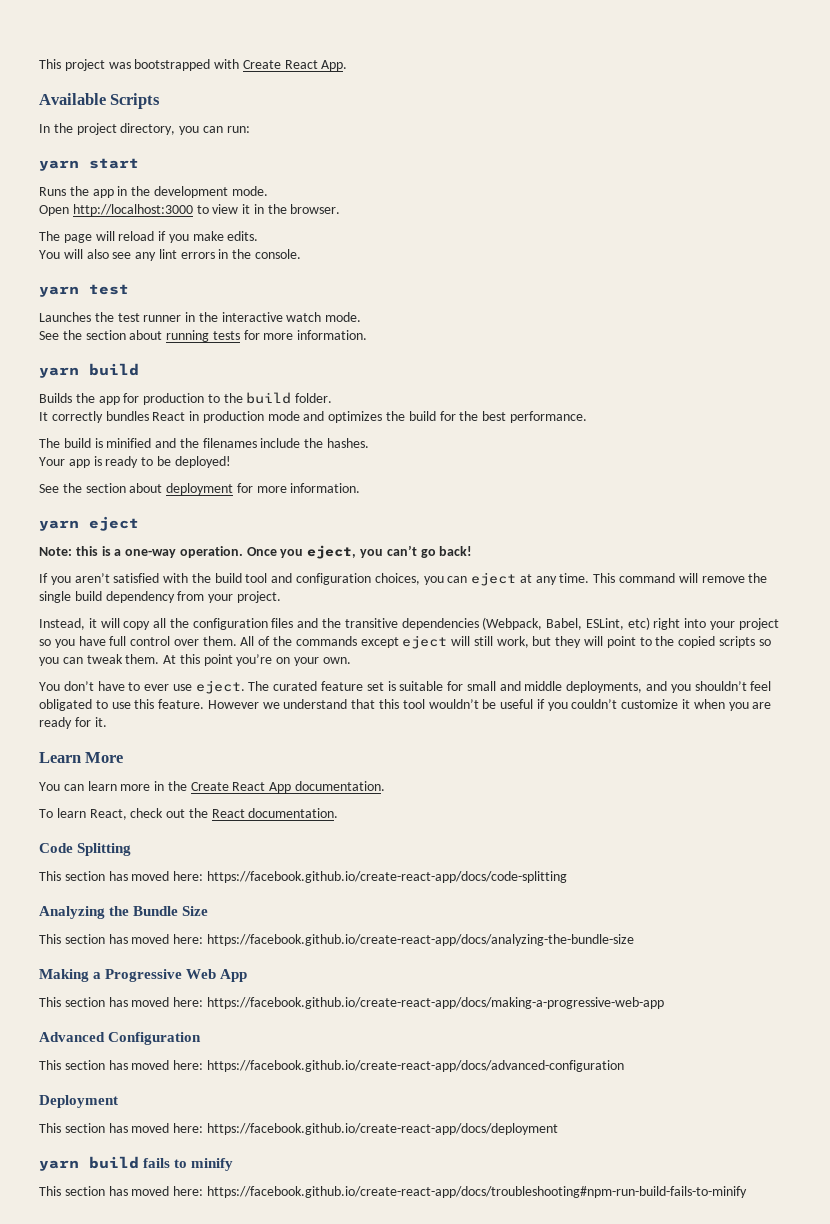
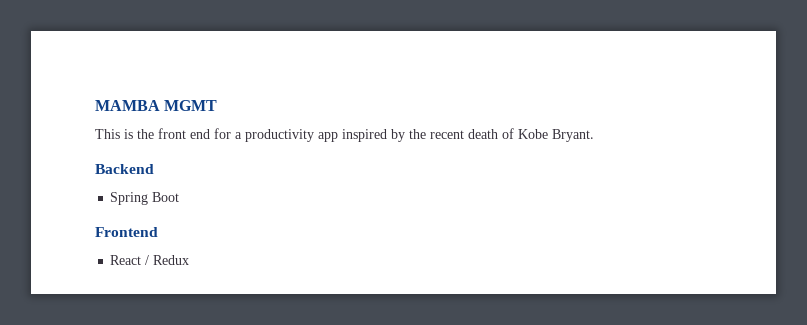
[39,59,348,71] [39,93,161,109] [39,123,250,135] [39,158,139,171] [39,186,268,198] [39,204,341,216] [39,231,259,243] [39,249,302,261] [39,284,129,297] [39,312,362,322] [39,330,368,342] [39,363,139,378] [39,392,333,405] [39,411,587,423] [39,438,370,448] [39,456,231,468] [39,483,361,495] [39,516,139,531] [39,545,473,559] [39,572,768,586] [39,591,281,603] [39,617,779,630] [39,635,771,649] [39,654,351,666] [39,680,772,694] [39,699,772,711] [39,717,107,729] [39,752,124,763] [39,781,386,793] [39,808,339,820] [39,843,132,856] [39,871,567,883] [39,906,209,919] [39,934,634,946] [39,969,248,982] [39,997,664,1009] [39,1032,202,1045] [39,1060,624,1072] [39,1095,118,1108] [39,1123,558,1135] [39,1156,234,1171] [39,1186,747,1198] This project was bootstrapped with Create React App. // Available Scripts // In the project directory, you can run: // yarn start // Runs the app in the development mode. // Open http://localhost:3000 to view it in the browser. // The page will reload if you make edits. // You will also see any lint errors in the console. // yarn test // Launches the test runner in the interactive watch mode. // See the section about running tests for more information. // yarn build // Builds the app for production to the build folder. // It correctly bundles React in production mode and optimizes the build for the best performance. // The build is minified and the filenames include the hashes. // Your app is ready to be deployed! // See the section about deployment for more information. // yarn eject // Note: this is a one-way operation. Once you eject, you can’t go back! // If you aren’t satisfied with the build tool and configuration choices, you can eject at any time. This command will remove the single build dependency from your project. // Instead, it will copy all the configuration files and the transitive dependencies (Webpack, Babel, ESLint, etc) right into your project so you have full control over them. All of the commands except eject will still work, but they will point to the copied scripts so you can tweak them. At this point you’re on your own. // You don’t have to ever use eject. The curated feature set is suitable for small and middle deployments, and you shouldn’t feel obligated to use this feature. However we understand that this tool wouldn’t be useful if you couldn’t customize it when you are ready for it. // Learn More // You can learn more in the Create React App documentation. // To learn React, check out the React documentation. // Code Splitting // This section has moved here: https://facebook.github.io/create-react-app/docs/code-splitting // Analyzing the Bundle Size // This section has moved here: https://facebook.github.io/create-react-app/docs/analyzing-the-bundle-size // Making a Progressive Web App // This section has moved here: https://facebook.github.io/create-react-app/docs/making-a-progressive-web-app // Advanced Configuration // This section has moved here: https://facebook.github.io/create-react-app/docs/advanced-configuration // Deployment // This section has moved here: https://facebook.github.io/create-react-app/docs/deployment // yarn build fails to minify // This section has moved here: https://facebook.github.io/create-react-app/docs/troubleshooting#npm-run-build-fails-to-minify -> [95,100,218,111] [95,128,594,142] [95,164,154,174] [110,192,180,205] [95,227,158,237] [110,255,190,265] MAMBA MGMT // This is the front end for a productivity app inspired by the recent death of Kobe Bryant. // Backend // Spring Boot // Frontend // React / Redux

